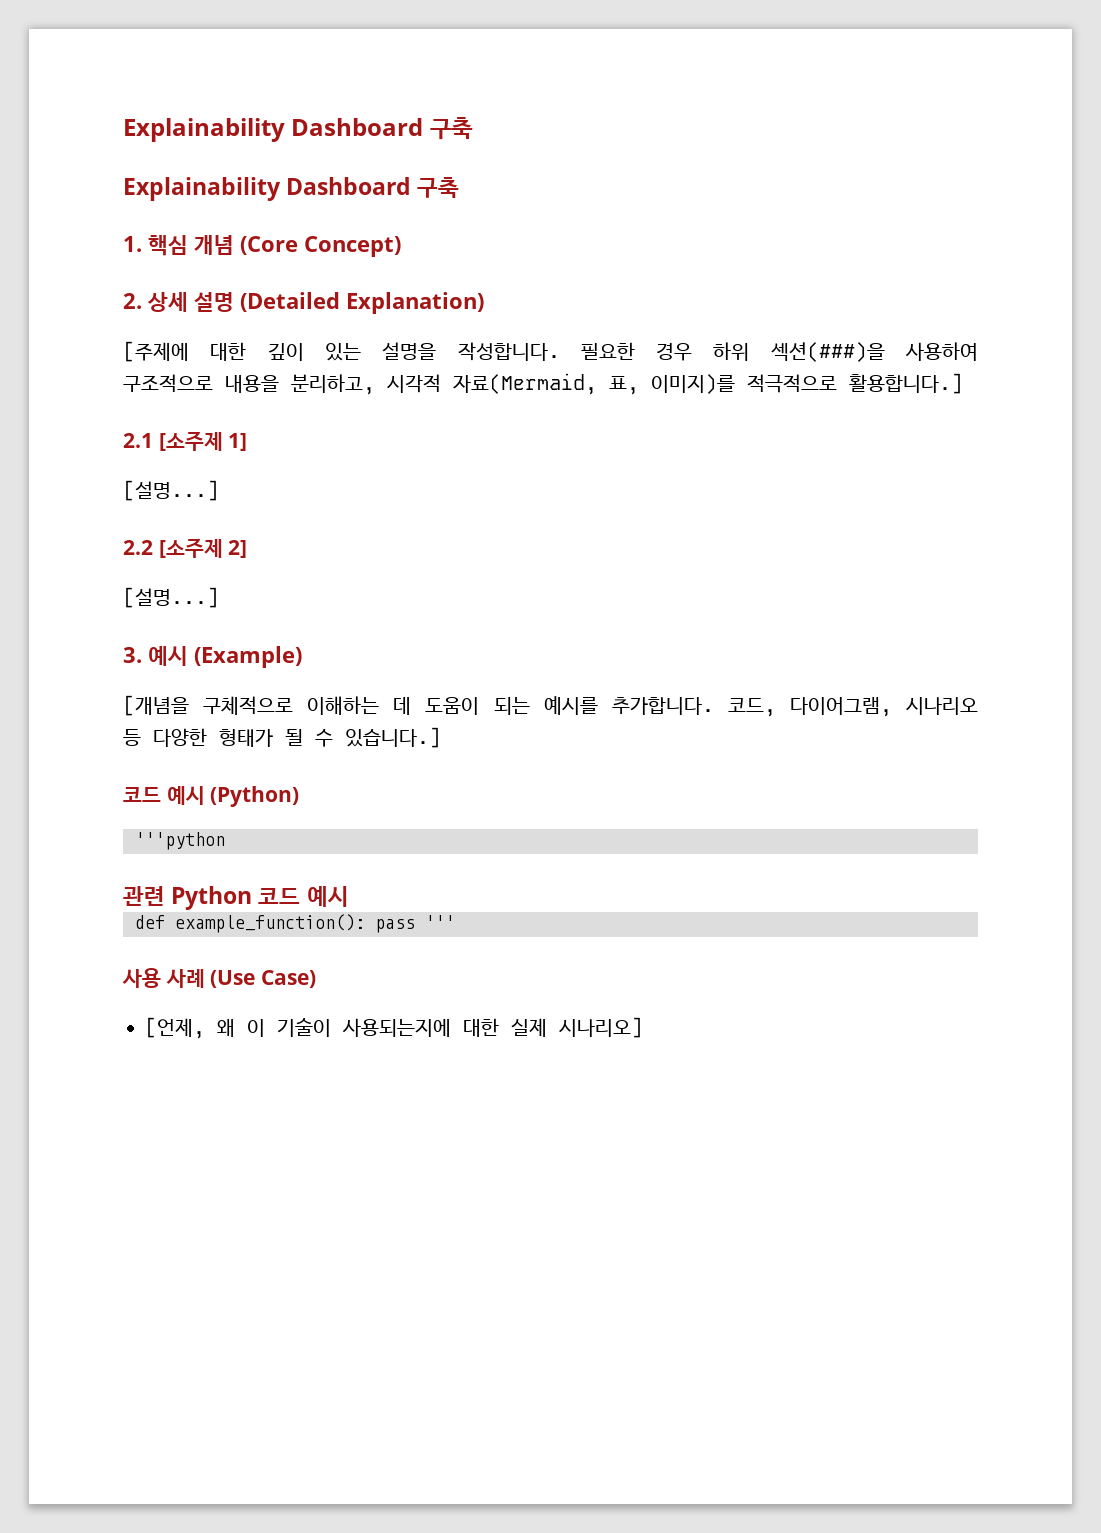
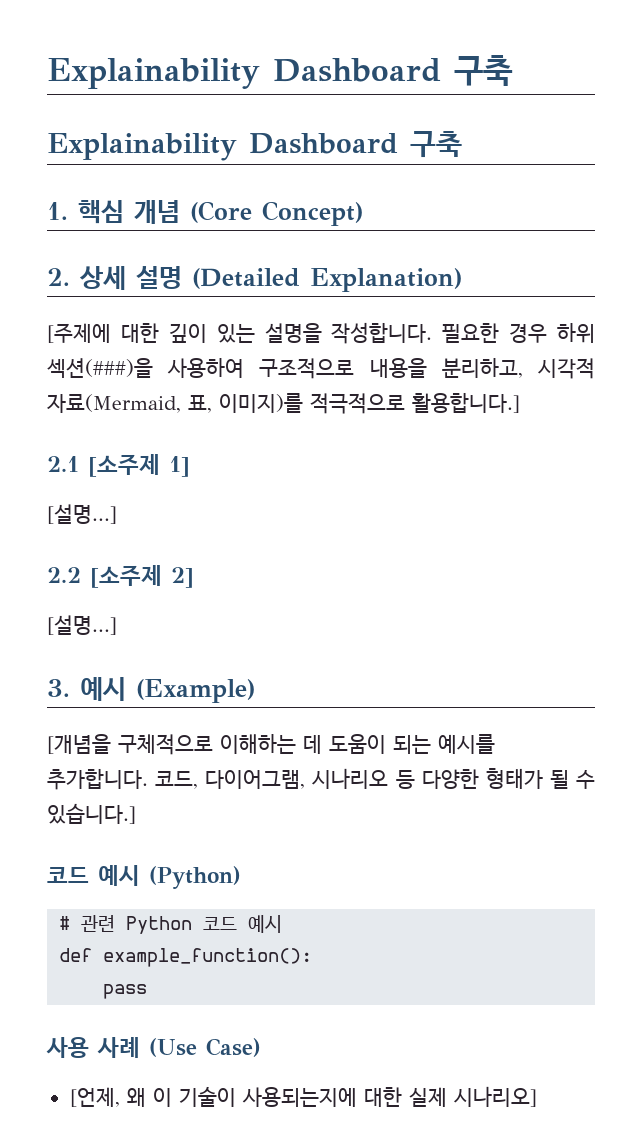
[135,832,225,850] '''python // -> [59,916,71,930] #
(365, 923) none -> (313, 957) //
[425,915,455,929] ''' -> (148, 991) none

